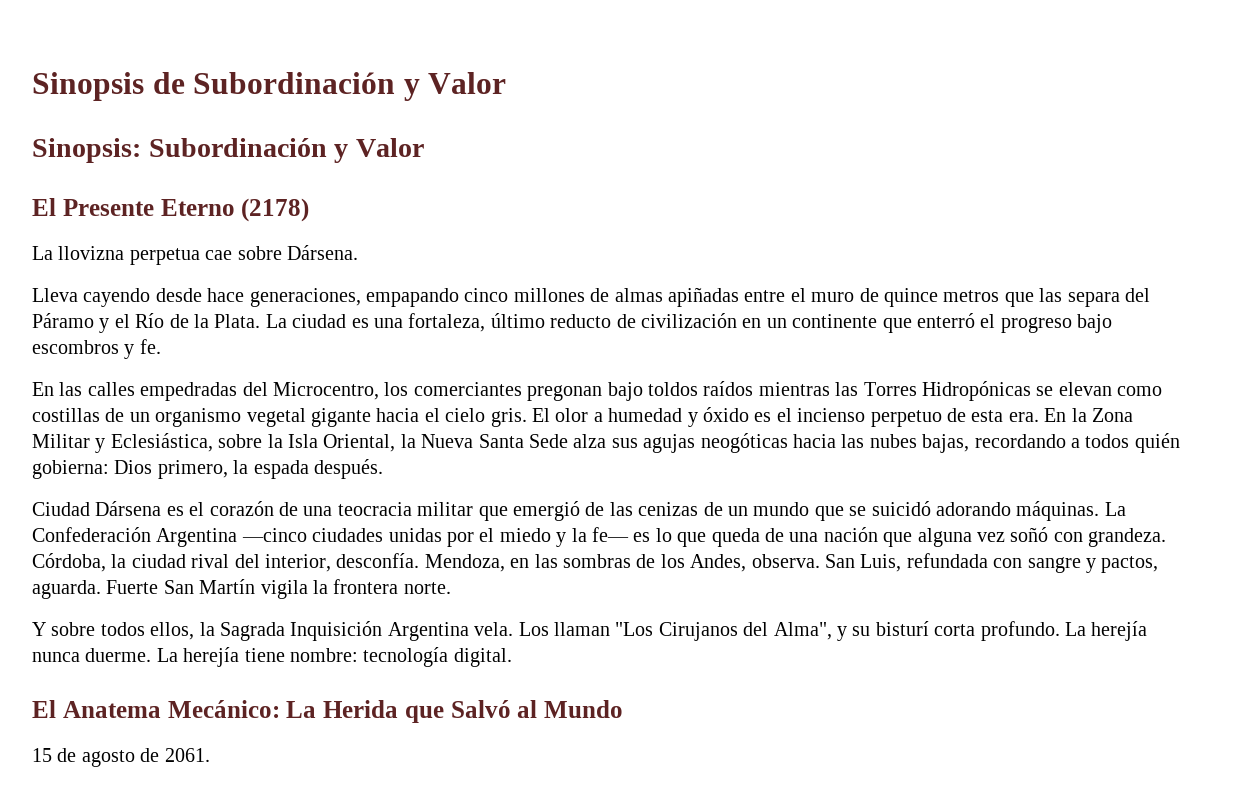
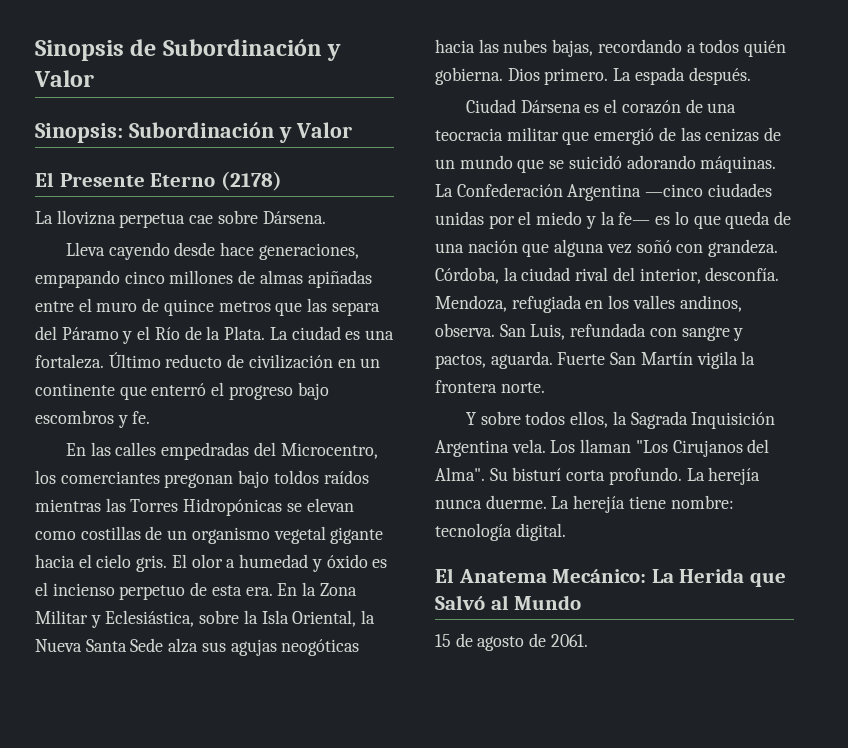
[408,313,545,332] fortaleza, último -> [35,352,161,369] fortaleza. Último
[32,460,249,479] gobierna: Dios primero, la -> [435,67,632,85] gobierna. Dios primero. La
[510,554,747,572] en las sombras de los Andes, -> [511,295,742,313] refugiada en los valles andinos,
[773,622,871,641] Alma", y su -> [435,467,508,481] Alma". Su

